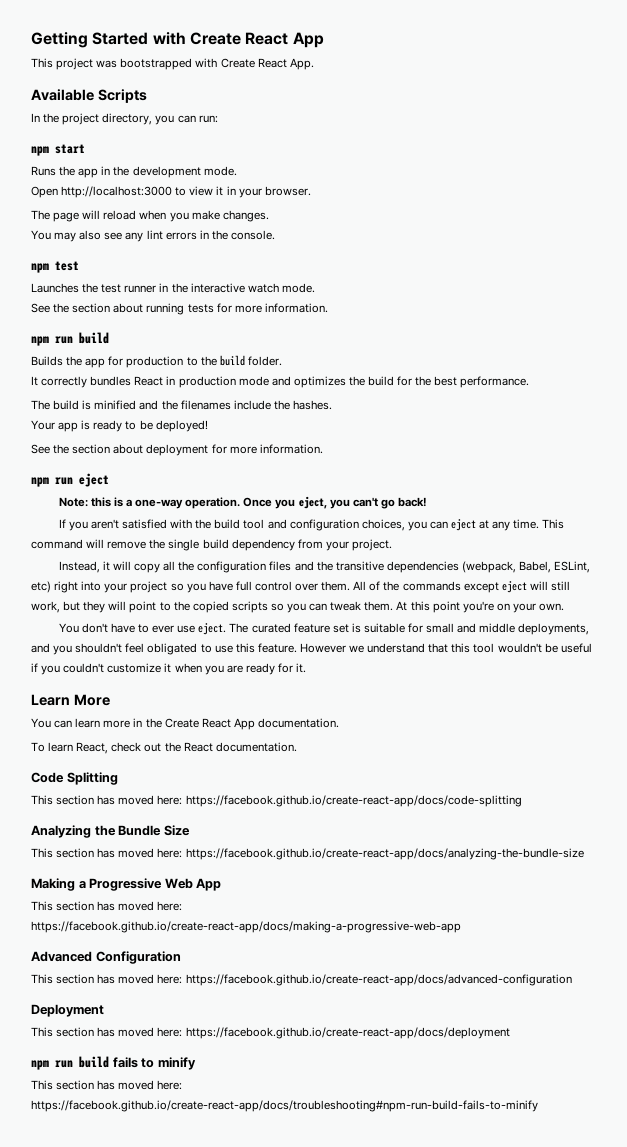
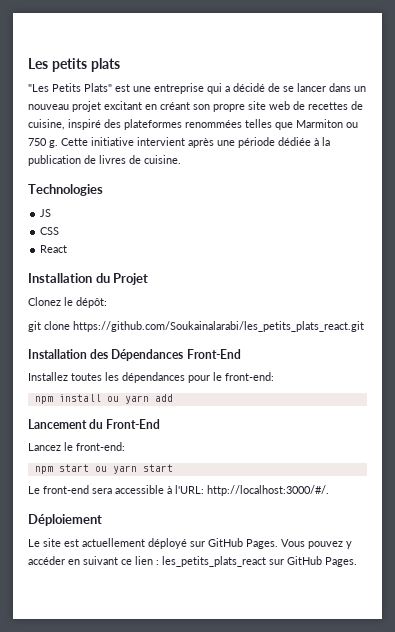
[31,32,324,48] [31,58,314,70] [31,89,147,103] [31,113,218,125] [31,144,85,156] [31,166,237,178] [31,186,311,198] [31,210,269,222] [31,230,275,242] [31,261,79,273] [31,283,315,293] [31,303,328,315] [31,332,109,346] [31,355,282,368] [31,376,530,388] [31,400,332,410] [31,420,208,432] [31,444,323,456] [31,473,109,487] [58,496,427,509] [58,519,565,531] [31,539,392,551] [58,561,591,573] [31,581,570,593] [31,601,565,613] [58,623,590,635] [31,643,592,655] [31,663,307,675] [31,694,110,706] [31,718,339,730] [31,742,297,754] [31,772,118,785] [31,795,522,807] [31,825,190,838] [31,848,584,860] [31,878,222,891] [31,901,183,911] [31,921,461,933] [31,951,181,964] [31,974,572,986] [31,1004,104,1017] [31,1027,510,1039] [31,1056,196,1070] [31,1080,183,1090] [31,1100,538,1112] Getting Started with Create React App // This project was bootstrapped with Create React App. // Available Scripts // In the project directory, you can run: // npm start // Runs the app in the development mode. // Open http://localhost:3000 to view it in your browser. // The page will reload when you make changes. // You may also see any lint errors in the console. // npm test // Launches the test runner in the interactive watch mode. // See the section about running tests for more information. // npm run build // Builds the app for production to the build folder. // It correctly bundles React in production mode and optimizes the build for the best performance. // The build is minified and the filenames include the hashes. // Your app is ready to be deployed! // See the section about deployment for more information. // npm run eject // Note: this is a one-way operation. Once you eject, you can't go back! // If you aren't satisfied with the build tool and configuration choices, you can eject at any time. This command will remove the single build dependency from your project. // Instead, it will copy all the configuration files and the transitive dependencies (webpack, Babel, ESLint, etc) right into your project so you have full control over them. All of the commands except eject will still work, but they will point to the copied scripts so you can tweak them. At this point you're on your own. // You don't have to ever use eject. The curated feature set is suitable for small and middle deployments, and you shouldn't feel obligated to use this feature. However we understand that this tool wouldn't be useful if you couldn't customize it when you are ready for it. // Learn More // You can learn more in the Create React App documentation. // To learn React, check out the React documentation. // Code Splitting // This section has moved here: https://facebook.github.io/create-react-app/docs/code-splitting // Analyzing the Bundle Size // This section has moved here: https://facebook.github.io/create-react-app/docs/analyzing-the-bundle-size // Making a Progressive Web App // This section has moved here: https://facebook.github.io/create-react-app/docs/making-a-progressive-web-app // Advanced Configuration // This section has moved here: https://facebook.github.io/create-react-app/docs/advanced-configuration // Deployment // This section has moved here: https://facebook.github.io/create-react-app/docs/deployment // npm run build fails to minify // This section has moved here: https://facebook.github.io/create-react-app/docs/troubleshooting#npm-run-build-fails-to-minify -> [28,58,120,72] [28,83,366,94] [28,101,363,112] [28,119,358,130] [28,137,330,148] [28,155,181,166] [28,184,103,196] [40,209,52,217] [40,227,60,235] [40,245,68,253] [28,273,149,285] [28,297,107,308] [28,321,364,332] [28,349,241,361] [28,372,274,383] [34,394,173,404] [28,419,161,429] [28,442,125,451] [34,464,173,474] [28,485,329,496] [28,514,102,526] [28,538,352,549] [28,556,357,567] Les petits plats // "Les Petits Plats" est une entreprise qui a décidé de se lancer dans un nouveau projet excitant en créant son propre site web de recettes de cuisine, inspiré des plateformes renommées telles que Marmiton ou 750 g. Cette initiative intervient après une période dédiée à la publication de livres de cuisine. // Technologies // JS // CSS // React // Installation du Projet // Clonez le dépôt: // git clone https://github.com/Soukainalarabi/les_petits_plats_react.git // Installation des Dépendances Front-End // Installez toutes les dépendances pour le front-end: // npm install ou yarn add // Lancement du Front-End // Lancez le front-end: // npm start ou yarn start // Le front-end sera accessible à l'URL: http://localhost:3000/#/. // Déploiement // Le site est actuellement déployé sur GitHub Pages. Vous pouvez y accéder en suivant ce lien : les_petits_plats_react sur GitHub Pages.

